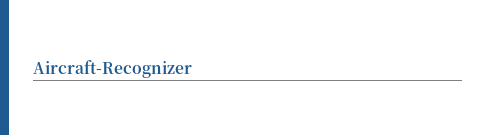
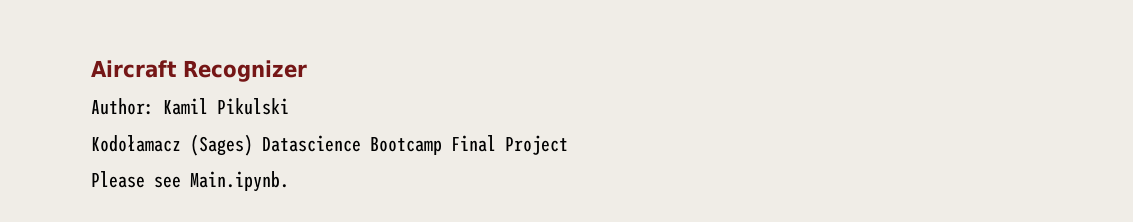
[33,60,192,78] Aircraft-Recognizer -> [91,60,307,82] [91,98,289,115] [91,134,568,156] [91,171,289,192] Aircraft Recognizer // Author: Kamil Pikulski // Kodołamacz (Sages) Datascience Bootcamp Final Project // Please see Main.ipynb.

